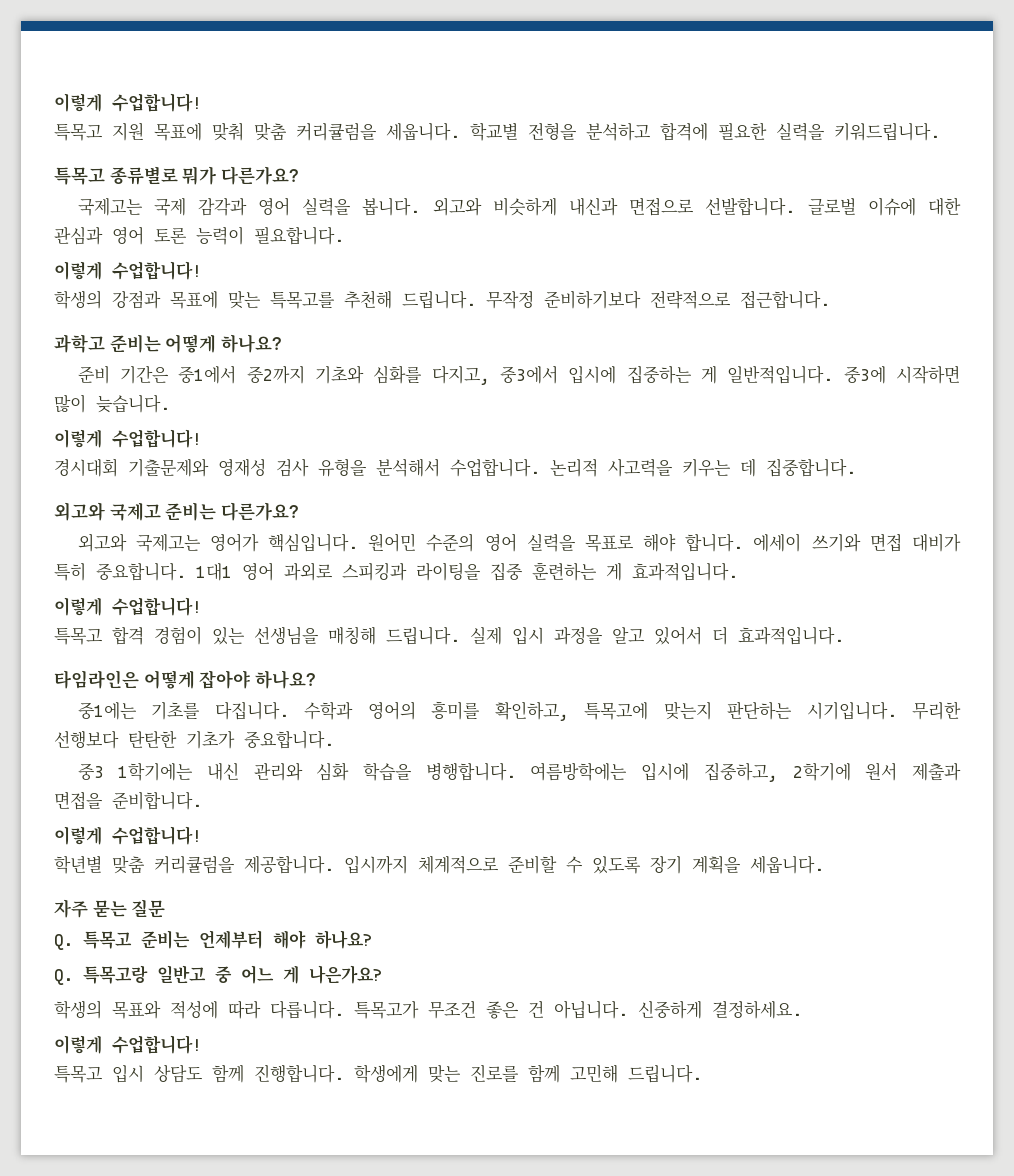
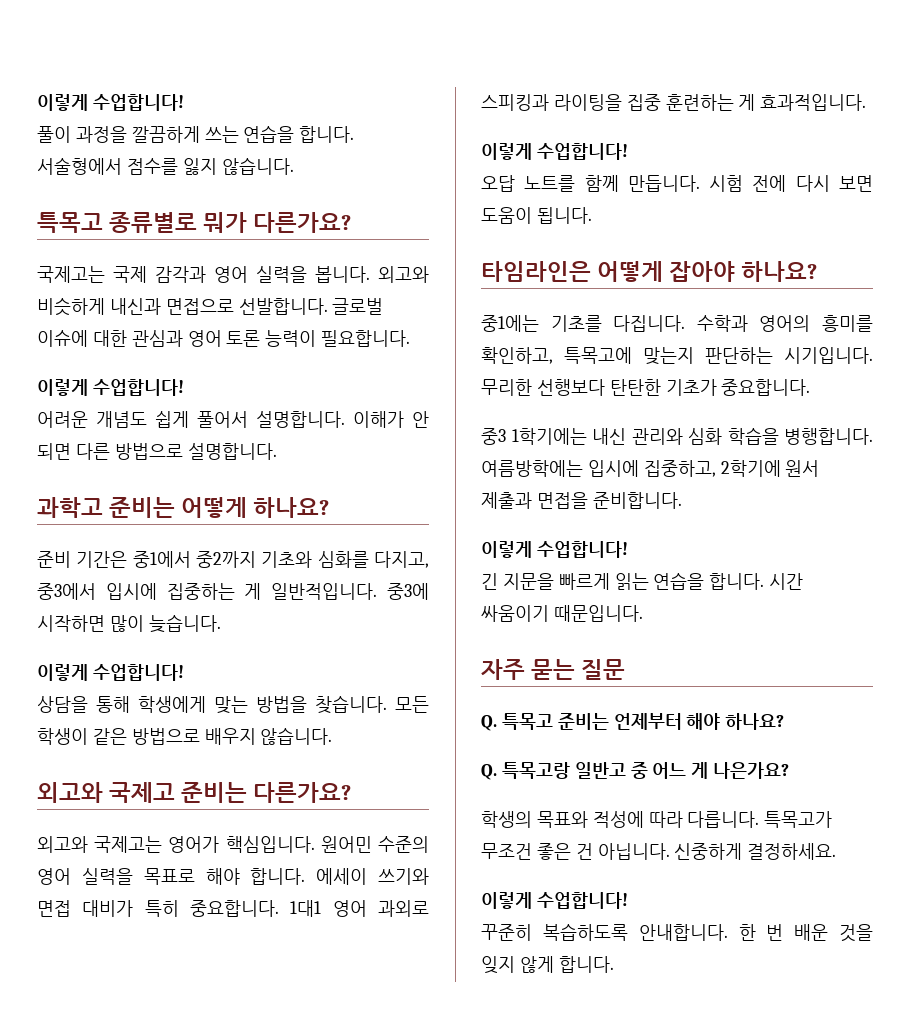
[54,93,202,112] [54,122,940,141] 이렇게 수업합니다! // 특목고 지원 목표에 맞춰 맞춤 커리큘럼을 세웁니다. 학교별 전형을 분석하고 합격에 필요한 실력을 키워드립니다. -> [37,94,184,111] [37,125,355,143] [37,157,294,175] 이렇게 수업합니다! // 풀이 과정을 깔끔하게 쓰는 연습을 합니다. 서술형에서 점수를 잃지 않습니다.
[54,290,830,309] 학생의 강점과 목표에 맞는 특목고를 추천해 드립니다. 무작정 준비하기보다 전략적으로 접근합니다. -> [37,411,429,428] [37,443,277,460] 어려운 개념도 쉽게 풀어서 설명합니다. 이해가 안 되면 다른 방법으로 설명합니다.
[54,458,856,477] 경시대회 기출문제와 영재성 검사 유형을 분석해서 수업합니다. 논리적 사고력을 키우는 데 집중합니다. -> [37,695,429,714] [37,727,333,745] 상담을 통해 학생에게 맞는 방법을 찾습니다. 모든 학생이 같은 방법으로 배우지 않습니다.
[54,626,844,645] 특목고 합격 경험이 있는 선생님을 매칭해 드립니다. 실제 입시 과정을 알고 있어서 더 효과적입니다. -> [481,175,873,192] [481,207,592,224] 오답 노트를 함께 만듭니다. 시험 전에 다시 보면 도움이 됩니다.
[54,855,824,874] 학년별 맞춤 커리큘럼을 제공합니다. 입시까지 체계적으로 준비할 수 있도록 장기 계획을 세웁니다. -> [481,572,804,590] [481,605,643,622] 긴 지문을 빠르게 읽는 연습을 합니다. 시간 싸움이기 때문입니다.
[54,1064,702,1083] 특목고 입시 상담도 함께 진행합니다. 학생에게 맞는 진로를 함께 고민해 드립니다. -> [481,923,873,942] [481,956,614,974] 꾸준히 복습하도록 안내합니다. 한 번 배운 것을 잊지 않게 합니다.

